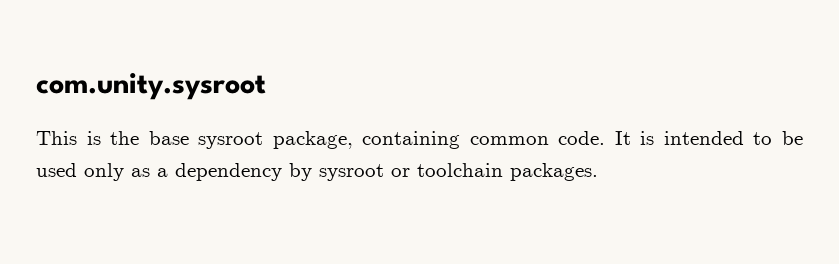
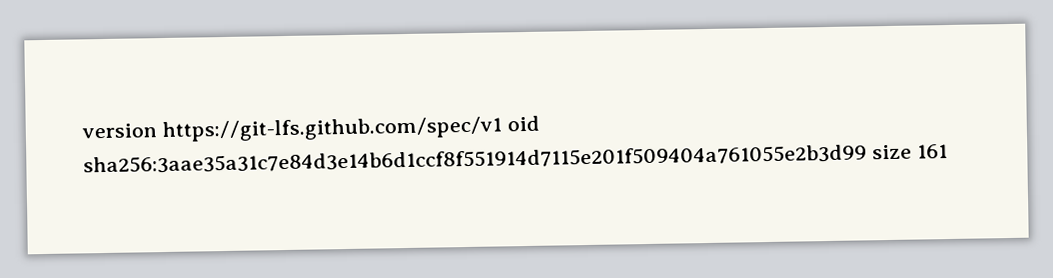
[36,73,266,100] [36,131,804,149] [36,163,598,181] com.unity.sysroot // This is the base sysroot package, containing common code. It is intended to be used only as a dependency by sysroot or toolchain packages. -> [82,115,540,143] [83,144,948,175] version https://git-lfs.github.com/spec/v1 oid sha256:3aae35a31c7e84d3e14b6d1ccf8f551914d7115e201f509404a761055e2b3d99 size 161

